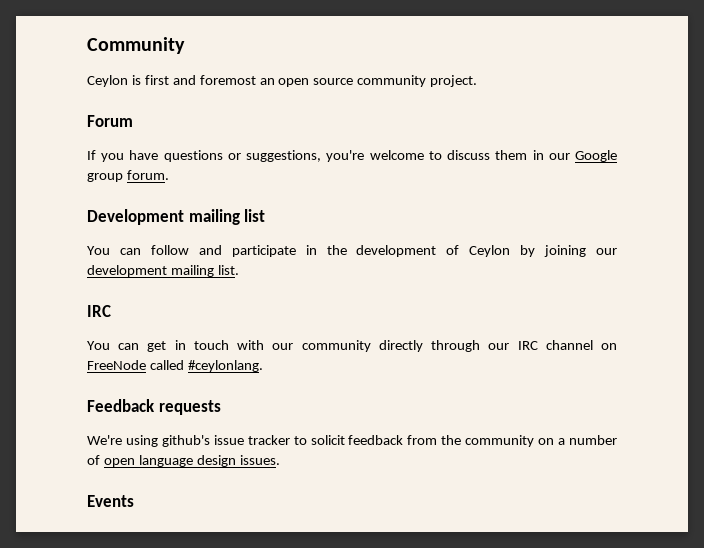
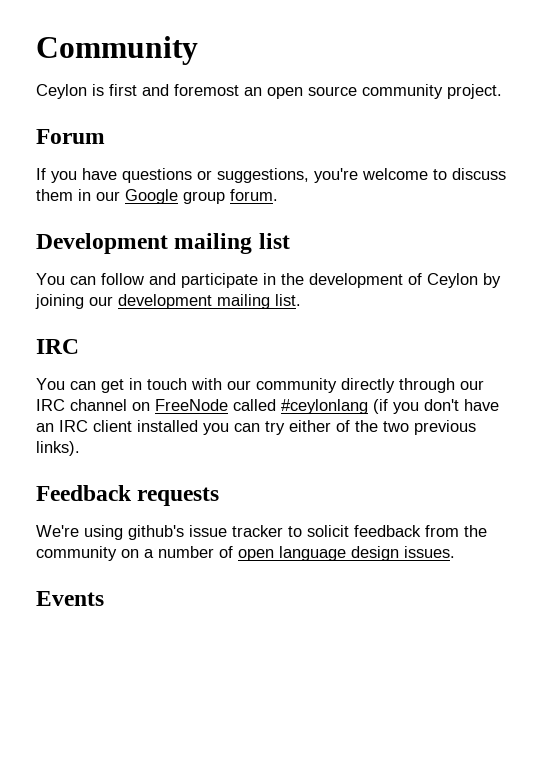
[187,360,263,372] #ceylonlang. -> [281,399,499,414] [36,420,476,435] [36,441,80,456] #ceylonlang (if you don't have an IRC client installed you can try either of the two previous links).

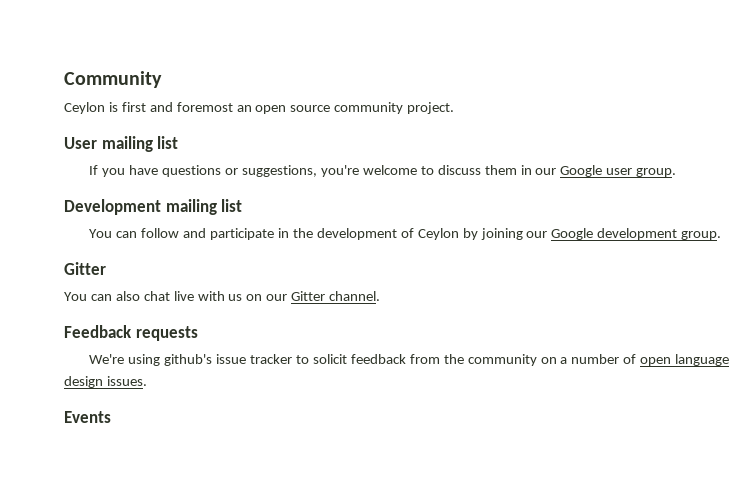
[36,129,105,144] Forum -> [64,136,179,152] User mailing list
[183,189,278,204] group forum. -> [606,168,677,177] user group.
[118,294,301,309] [36,339,79,354] [36,378,484,393] [36,399,499,414] [36,420,476,435] [36,441,80,456] development mailing list. // IRC // You can get in touch with our community directly through our IRC channel on FreeNode called #ceylonlang (if you don't have an IRC client installed you can try either of the two previous links). -> [551,228,722,240] [64,262,106,275] [64,291,381,301] Google development group. // Gitter // You can also chat live with us on our Gitter channel.

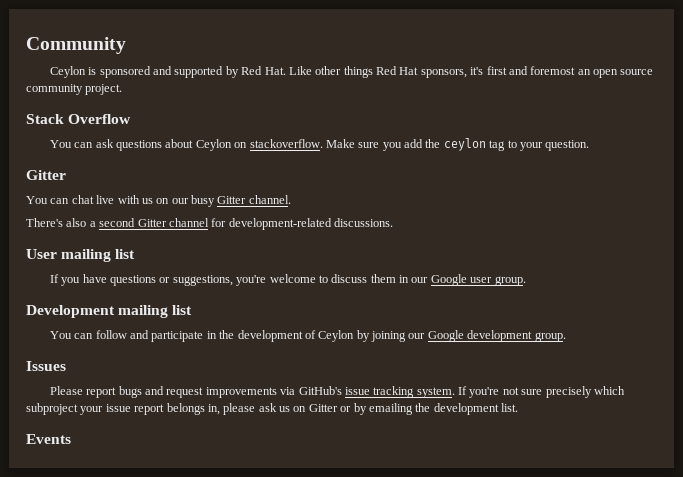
(118, 107) none -> [99,66,484,78] sponsored and supported by Red Hat. Like other things Red Hat sponsors, it's
(455, 108) none -> [26,114,132,124] [49,138,590,151] [26,170,66,180] [26,195,291,207] [26,218,393,230] // Stack Overflow // You can ask questions about Ceylon on stackoverflow. Make sure you add the ceylon tag to your question. // Gitter // You can chat live with us on our busy Gitter channel. // There's also a second Gitter channel for development-related discussions.
[64,262,106,275] [64,291,381,301] [64,325,198,341] [89,354,730,366] [64,376,147,388] Gitter // You can also chat live with us on our Gitter channel. // Feedback requests // We're using github's issue tracker to solicit feedback from the community on a number of open language design issues. -> [26,361,66,371] [49,386,625,398] [26,403,518,415] Issues // Please report bugs and request improvements via GitHub's issue tracking system. If you're not sure precisely which subproject your issue report belongs in, please ask us on Gitter or by emailing the development list.

